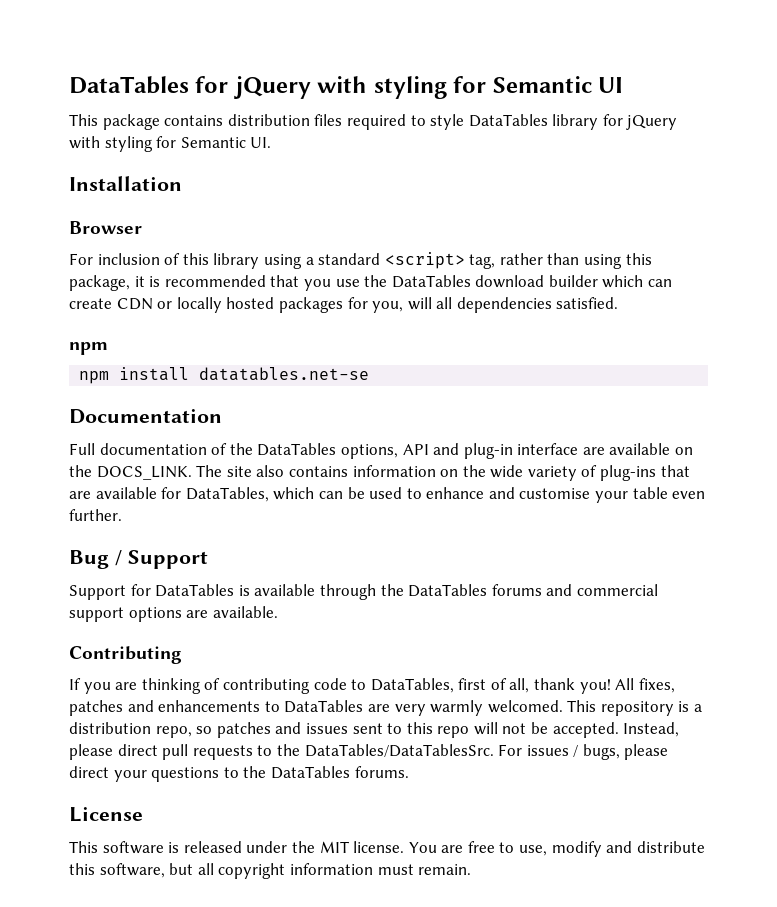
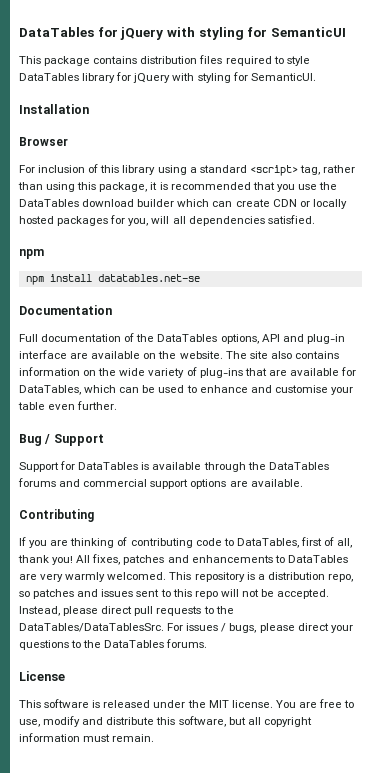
[492,76,624,93] Semantic UI -> [270,27,346,37] SemanticUI
[180,137,272,148] Semantic UI. -> [250,73,316,81] SemanticUI.
[96,466,192,480] DOCS_LINK. -> [179,351,223,359] website.

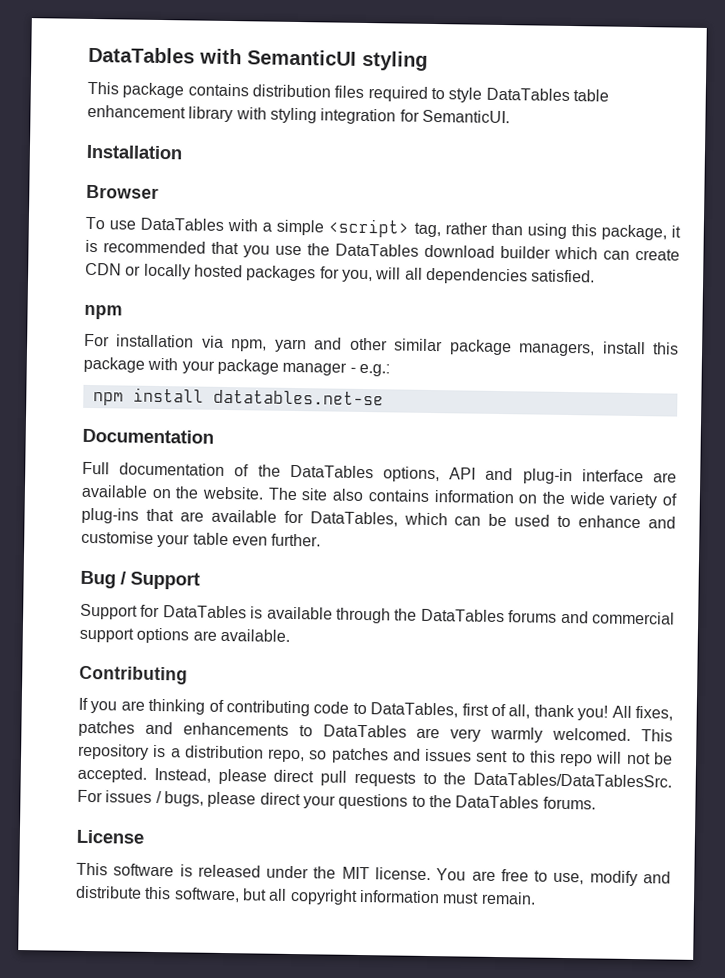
[19,27,346,40] DataTables for jQuery with styling for SemanticUI -> [88,46,428,71] DataTables with SemanticUI styling
[82,72,231,83] library for jQuery with styling -> [572,89,609,102] [87,104,397,125] table enhancement library with styling integration
[19,164,247,175] For inclusion of this library using a standard -> [85,216,325,236] To use DataTables with a simple
(44, 254) none -> [84,333,679,357] [83,356,390,377] // For installation via npm, yarn and other similar package managers, install this package with your package manager - e.g.:

